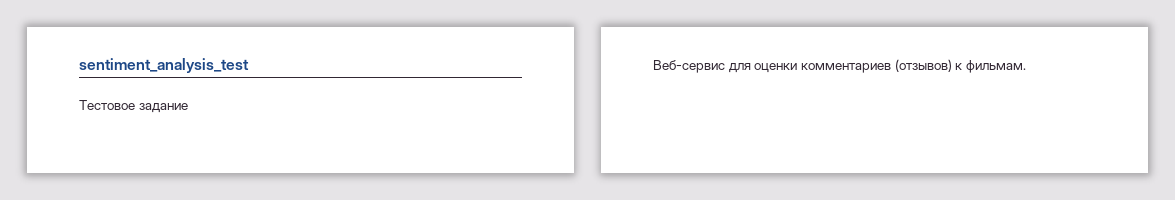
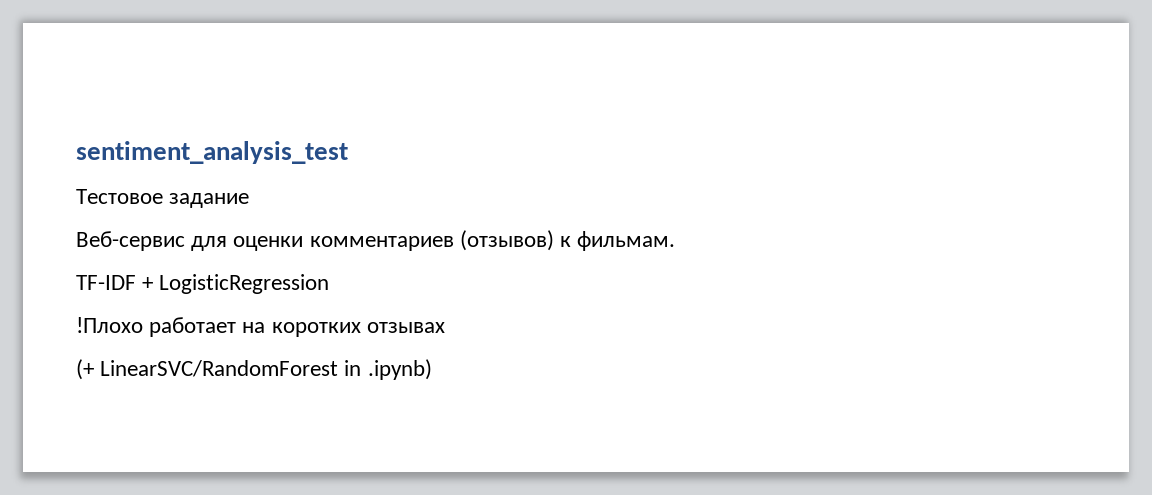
(1026, 66) none -> [76,274,330,294] [76,317,445,337] [76,359,432,380] // TF-IDF + LogisticRegression // !Плохо работает на коротких отзывах // (+ LinearSVC/RandomForest in .ipynb)

